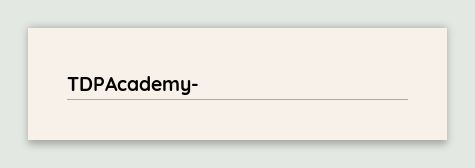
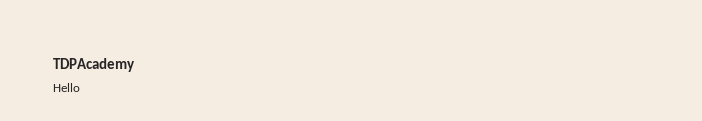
[67,76,199,95] TDPAcademy- -> [53,58,135,72] [53,83,80,92] TDPAcademy // Hello

